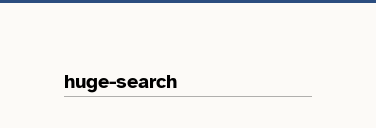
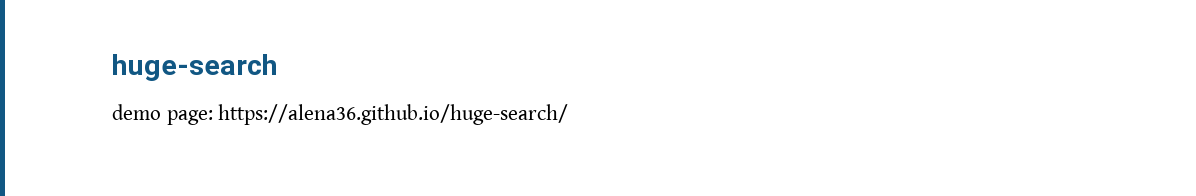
(177, 84) none -> [112,104,569,125] // demo page: https://alena36.github.io/huge-search/

